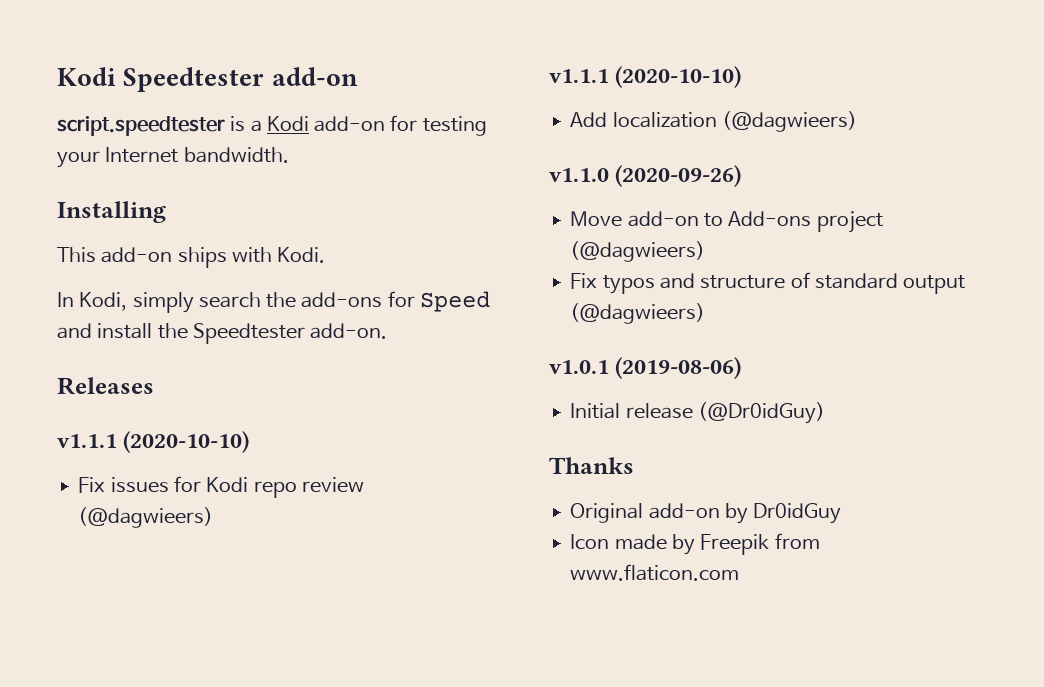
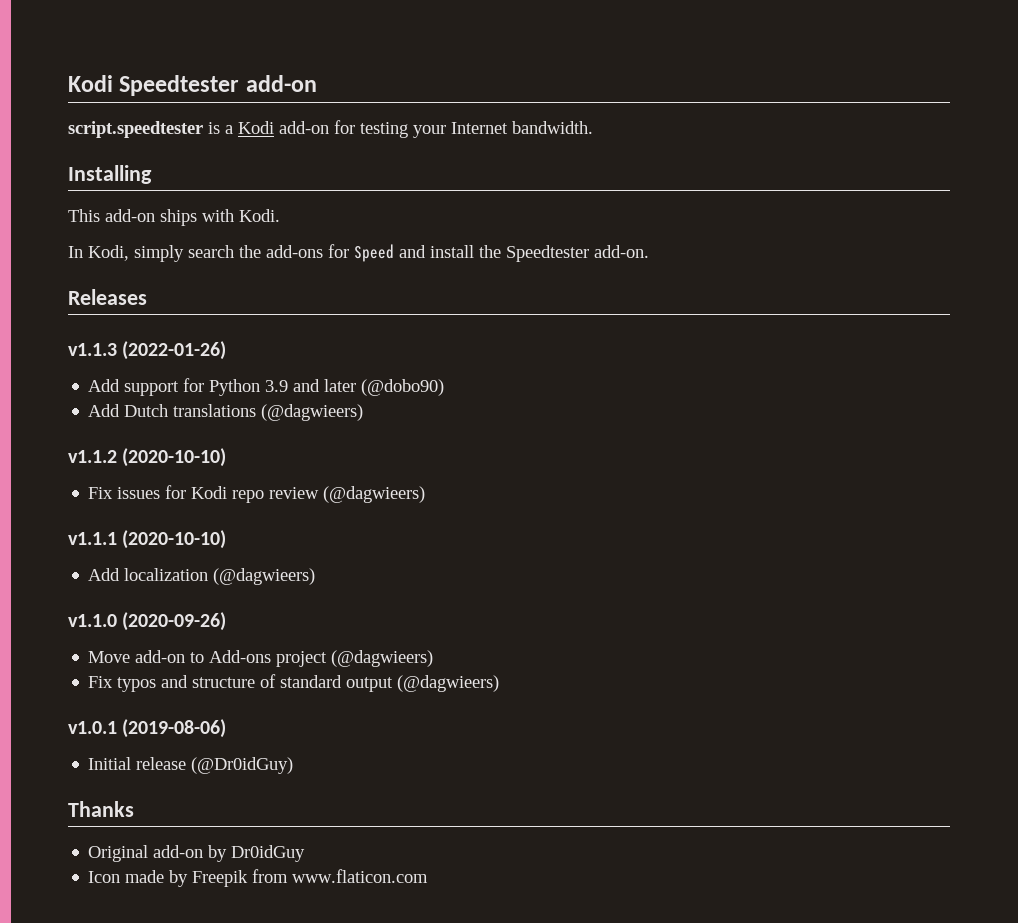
[57,434,117,448] v1.1.1 -> [68,341,227,360] [88,378,445,396] [88,404,364,421] [68,450,117,463] v1.1.3 (2022-01-26) // Add support for Python 3.9 and later (@dobo90) // Add Dutch translations (@dagwieers) // v1.1.2

